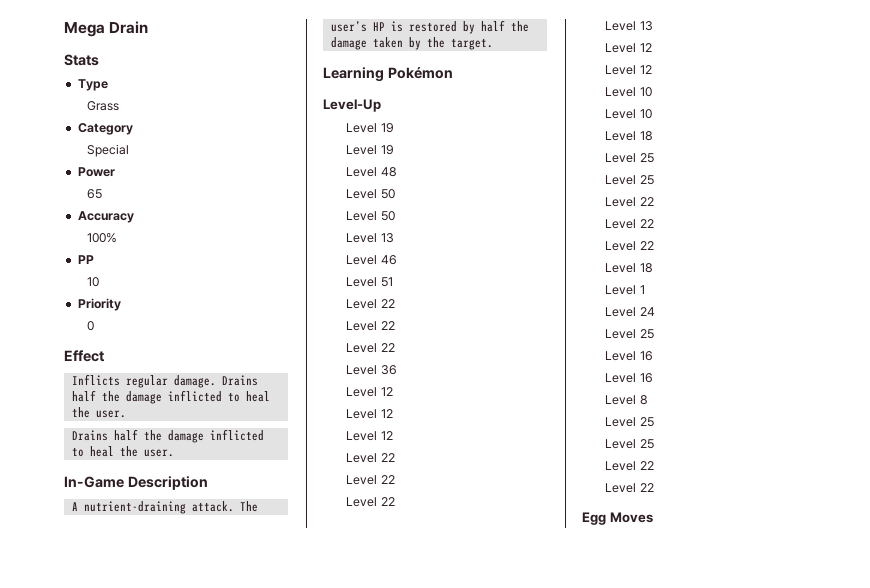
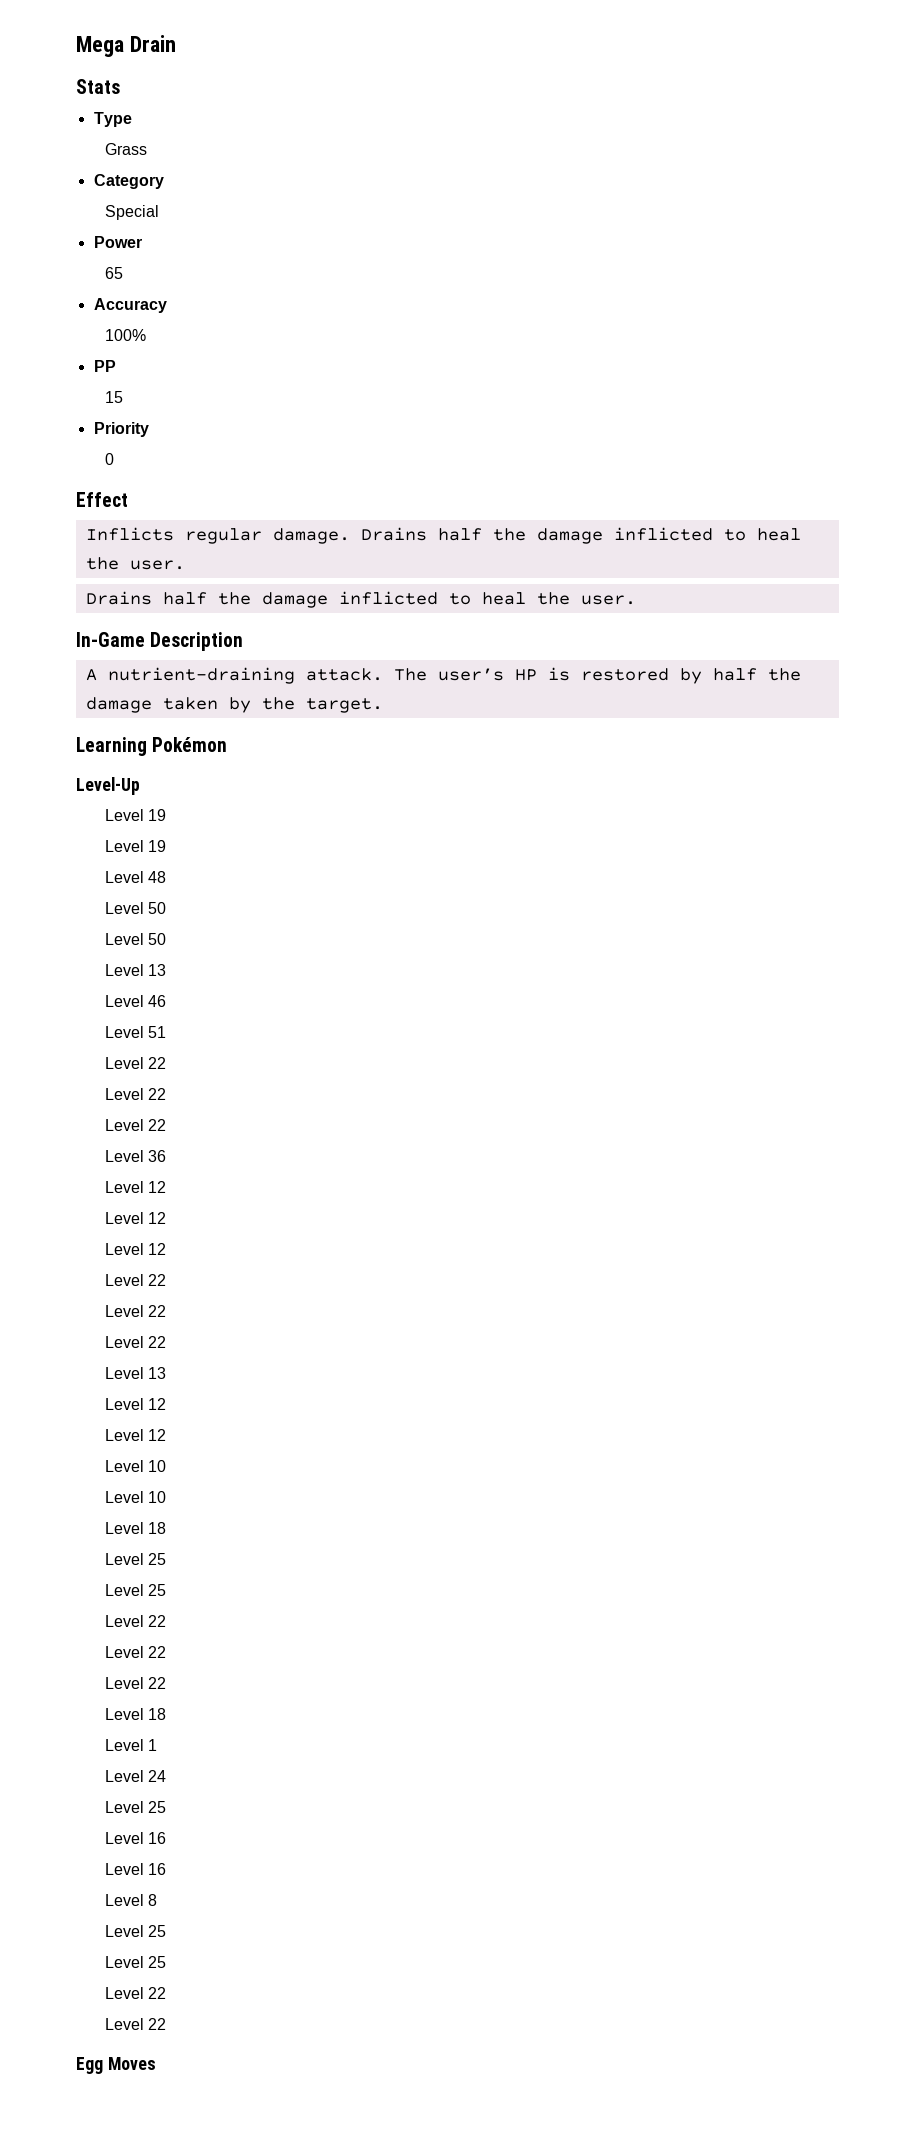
[87,277,100,287] 10 -> [104,391,123,403] 15

